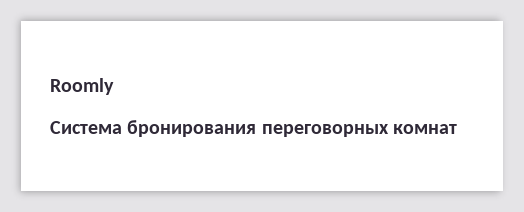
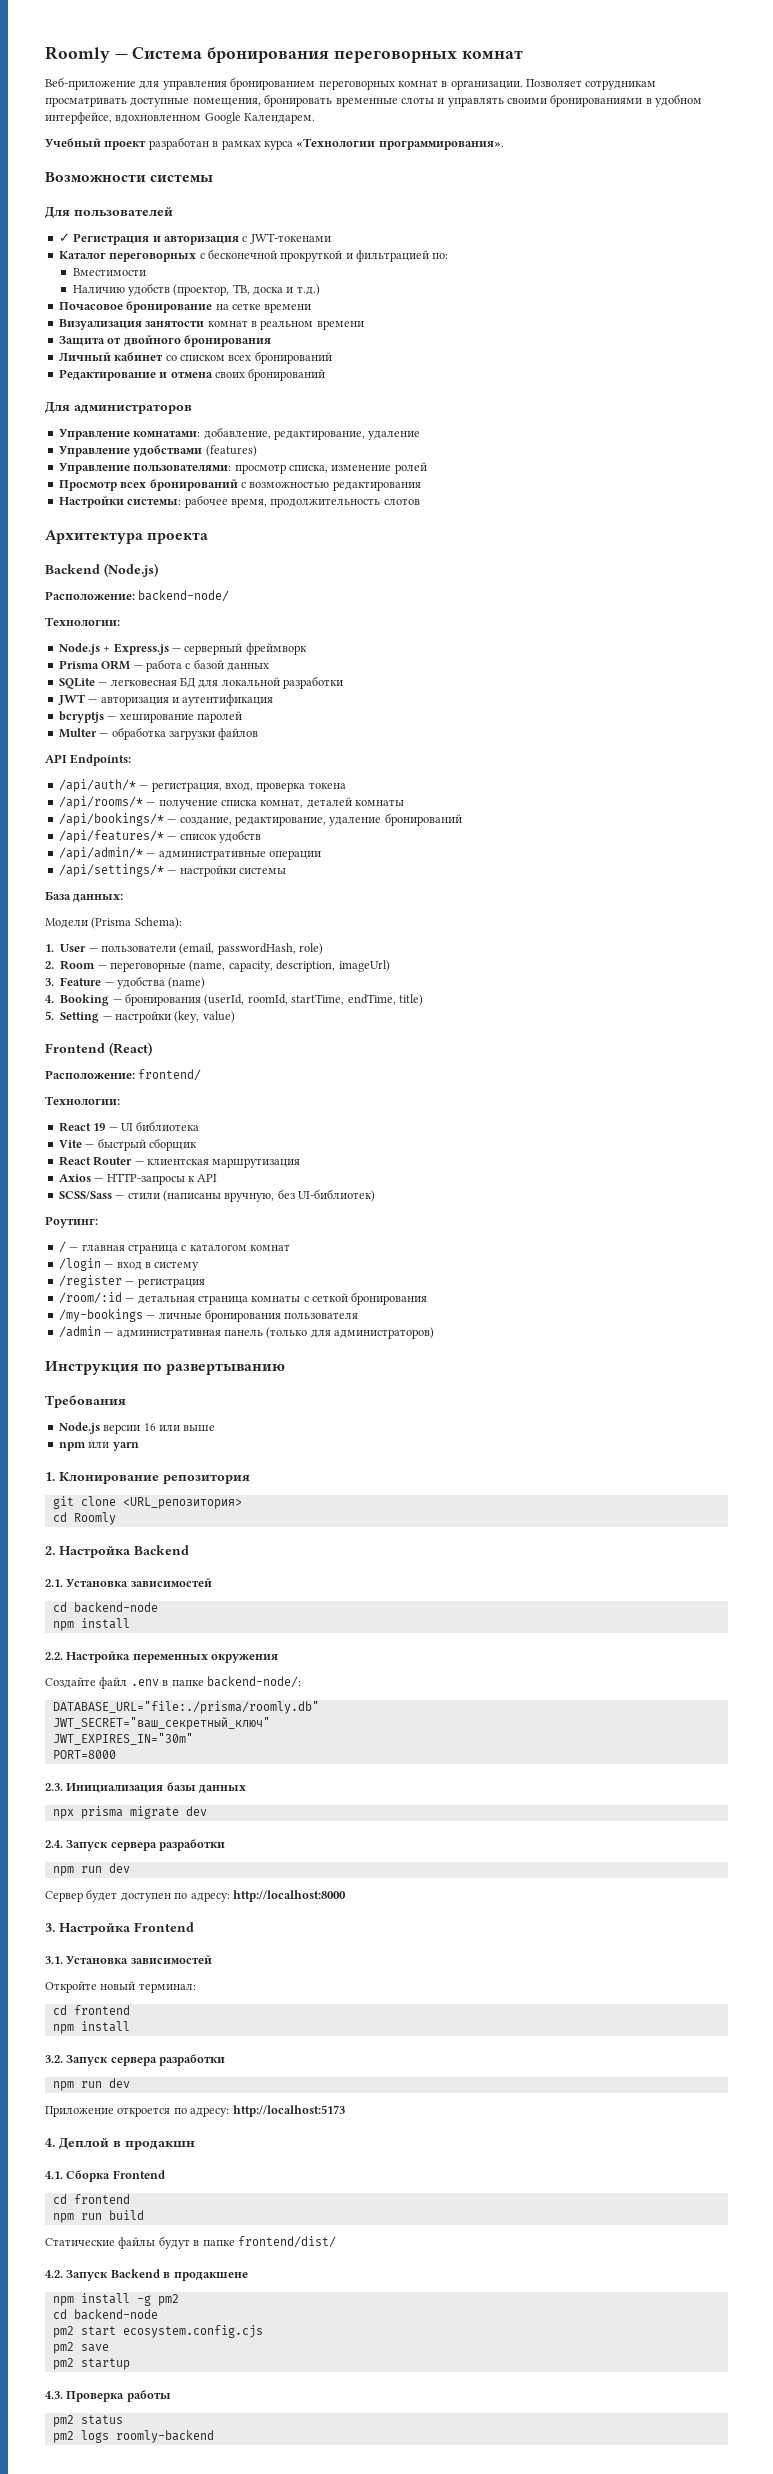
[50,78,114,95] Roomly // -> [45,46,128,63] Roomly —
(457, 129) none -> [45,77,657,90] [45,94,703,107] [45,112,316,124] [45,137,504,150] [45,172,214,182] [45,206,173,219] [58,233,331,245] [58,249,449,262] [72,268,146,276] [72,283,320,296] [58,301,312,313] [58,319,364,330] [58,335,271,347] [58,351,332,364] [58,368,326,381] [45,402,192,414] [58,427,421,440] [58,445,257,457] [58,462,427,474] [58,479,421,491] [58,495,420,508] [45,530,209,544] [45,563,158,577] [45,590,230,602] [45,617,120,626] [58,643,307,655] [58,659,269,672] [58,676,343,689] [57,694,274,706] [58,711,242,723] [58,727,259,740] [45,754,132,766] [58,779,346,792] [58,796,404,809] [58,813,462,826] [58,830,261,843] [58,847,321,860] [58,864,286,877] [45,891,124,903] [45,917,182,929] [45,943,324,955] [45,960,390,972] [45,976,206,989] [45,993,423,1006] [45,1011,235,1023] [45,1042,152,1056] [45,1069,202,1081] [45,1096,120,1105] [58,1121,200,1132] [58,1138,197,1151] [58,1156,301,1168] [58,1173,218,1185] [58,1189,375,1202] [45,1216,98,1228] [58,1241,290,1254] [58,1258,200,1271] [58,1275,205,1288] [58,1292,428,1305] [58,1309,359,1322] [58,1326,434,1339] [45,1361,286,1375] [45,1395,126,1408] [58,1422,216,1434] [58,1442,139,1451] [45,1472,250,1484] [52,1496,242,1509] [52,1512,116,1525] [45,1545,189,1558] [45,1578,212,1588] [52,1602,158,1613] [52,1618,130,1631] [45,1651,279,1663] [45,1676,301,1689] [52,1701,319,1714] [52,1717,270,1730] [52,1733,193,1745] [52,1750,116,1759] [45,1782,247,1794] [52,1806,207,1819] [45,1839,226,1851] [52,1863,130,1876] [45,1889,346,1902] [45,1922,194,1935] [45,1955,212,1965] [45,1981,196,1993] [52,2005,130,2015] [52,2021,130,2034] [45,2054,226,2066] [52,2078,130,2091] [45,2105,345,2117] [45,2137,195,2150] [45,2170,165,2182] [52,2194,130,2204] [52,2210,144,2223] [45,2236,336,2249] [45,2269,248,2281] [52,2293,179,2306] [52,2309,158,2320] [52,2325,263,2338] [52,2342,109,2354] [52,2358,130,2370] [45,2390,171,2402] [52,2415,123,2427] [52,2430,214,2443] // Веб-приложение для управления бронированием переговорных комнат в организации. Позволяет сотрудникам просматривать доступные помещения, бронировать временные слоты и управлять своими бронированиями в удобном интерфейсе, вдохновленном Google Календарем. // Учебный проект разработан в рамках курса «Технологии программирования». // Возможности системы // Для пользователей // ✓ Регистрация и авторизация с JWT-токенами // Каталог переговорных с бесконечной прокруткой и фильтрацией по: // Вместимости // Наличию удобств (проектор, ТВ, доска и т.д.) // Почасовое бронирование на сетке времени // Визуализация занятости комнат в реальном времени // Защита от двойного бронирования // Личный кабинет со списком всех бронирований // Редактирование и отмена своих бронирований // Для администраторов // Управление комнатами: добавление, редактирование, удаление // Управление удобствами (features) // Управление пользователями: просмотр списка, изменение ролей // Просмотр всех бронирований с возможностью редактирования // Настройки системы: рабочее время, продолжительность слотов // Архитектура проекта // Backend (Node.js) // Расположение: backend-node/ // Технологии: // Node.js + Express.js — серверный фреймворк // Prisma ORM — работа с базой данных // SQLite — легковесная БД для локальной разработки // JWT — авторизация и аутентификация // bcryptjs — хеширование паролей // Multer — обработка загрузки файлов // API Endpoints: // /api/auth/* — регистрация, вход, проверка токена // /api/rooms/* — получение списка комнат, деталей комнаты // /api/bookings/* — создание, редактирование, удаление бронирований // /api/features/* — список удобств // /api/admin/* — административные операции // /api/settings/* — настройки системы // База данных: // Модели (Prisma Schema): // 1. User — пользователи (email, passwordHash, role) // 2. Room — переговорные (name, capacity, description, imageUrl) // 3. Feature — удобства (name) // 4. Booking — бронирования (userId, roomId, startTime, endTime, title) // 5. Setting — настройки (key, value) // Frontend (React) // Расположение: frontend/ // Технологии: // React 19 — UI библиотека // Vite — быстрый сборщик // React Router — клиентская маршрутизация // Axios — HTTP-запросы к API // SCSS/Sass — стили (написаны вручную, без UI-библиотек) // Роутинг: // / — главная страница с каталогом комнат // /login — вход в систему // /register — регистрация // /room/:id — детальная страница комнаты с сеткой бронирования // /my-bookings — личные бронирования пользователя // /admin — административная панель (только для администраторов) // Инструкция по развертыванию // Требования // Node.js версии 16 или выше // npm или yarn // 1. Клонирование репозитория // git clone <URL_репозитория> // cd Roomly // 2. Настройка Backend // 2.1. Установка зависимостей // cd backend-node // npm install // 2.2. Настройка переменных окружения // Создайте файл .env в папке backend-node/: // DATABASE_URL="file:./prisma/roomly.db" // JWT_SECRET="ваш_секретный_ключ" // JWT_EXPIRES_IN="30m" // PORT=8000 // 2.3. Инициализация базы данных // npx prisma migrate dev // 2.4. Запуск сервера разработки // npm run dev // Сервер будет доступен по адресу: http://localhost:8000 // 3. Настройка Frontend // 3.1. Установка зависимостей // Откройте новый терминал: // cd frontend // npm install // 3.2. Запуск сервера разработки // npm run dev // Приложение откроется по адресу: http://localhost:5173 // 4. Деплой в продакшн // 4.1. Сборка Frontend // cd frontend // npm run build // Статические файлы будут в папке frontend/dist/ // 4.2. Запуск Backend в продакшене // npm install -g pm2 // cd backend-node // pm2 start ecosystem.config.cjs // pm2 save // pm2 startup // 4.3. Проверка работы // pm2 status // pm2 logs roomly-backend

